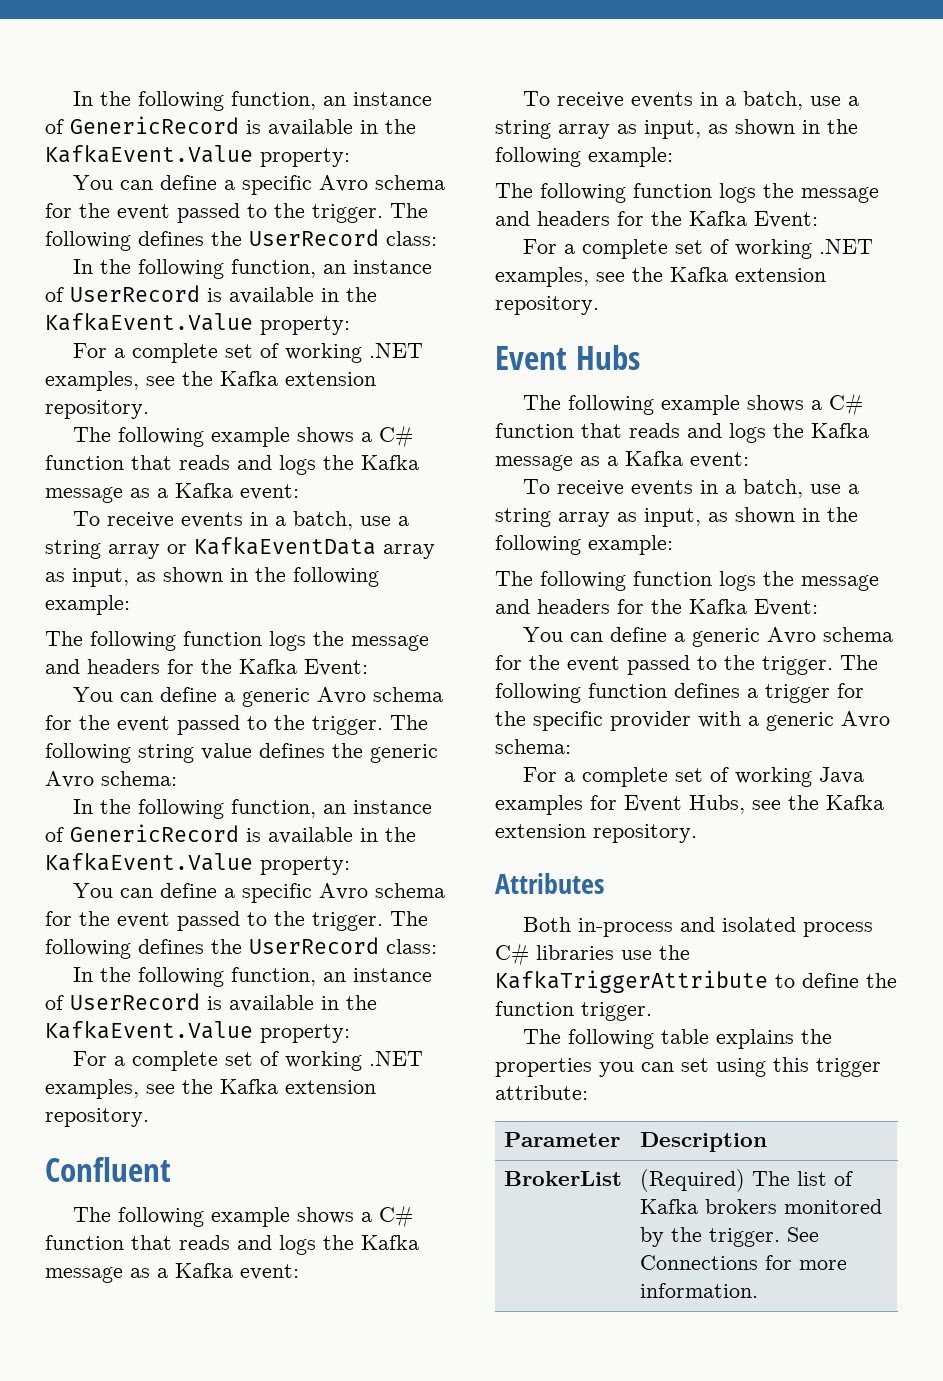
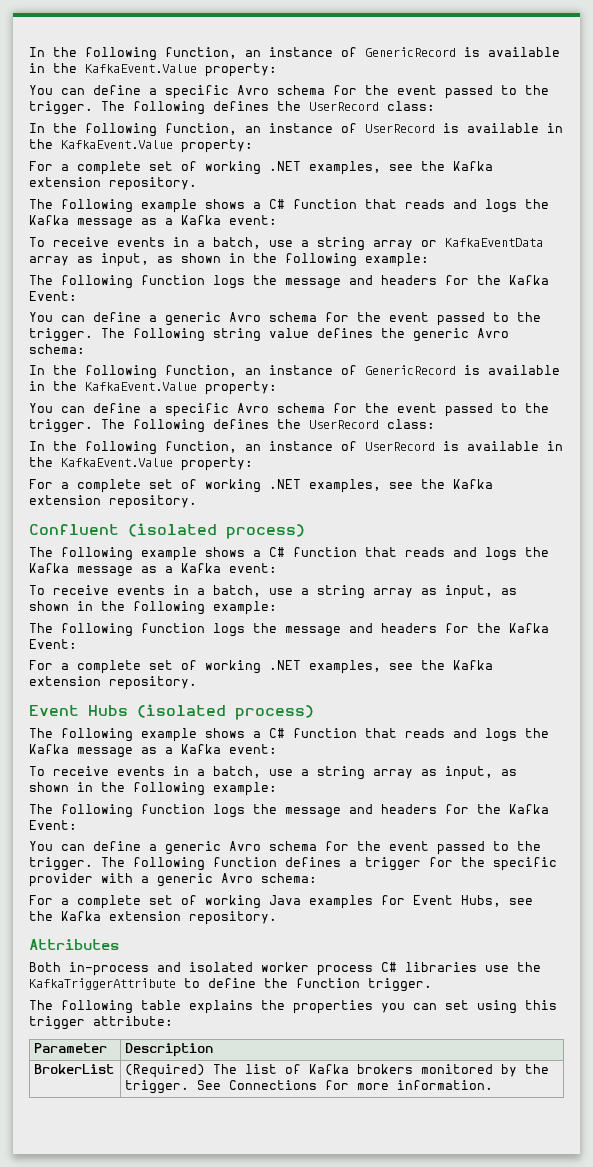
(171, 1169) none -> [128,523,305,539] (isolated process)
(640, 357) none -> [137,704,314,720] (isolated process)
(797, 924) none -> [261,962,309,972] worker

